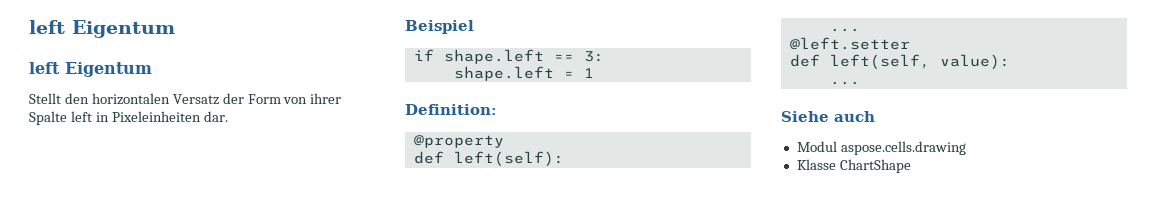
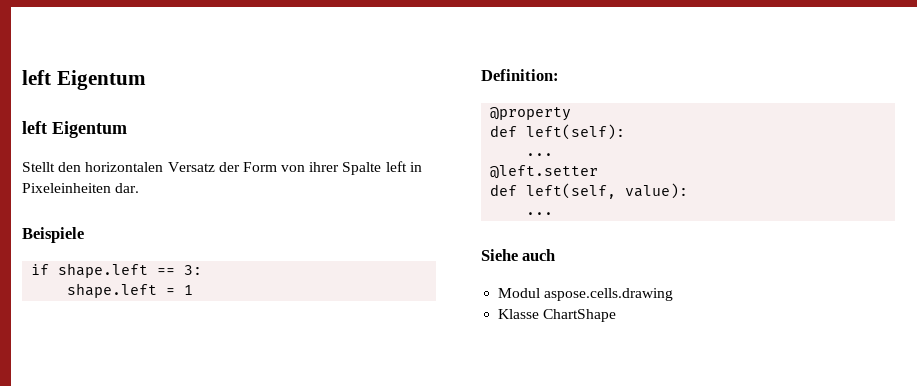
[405,20,474,34] Beispiel -> [22,227,84,243] Beispiele

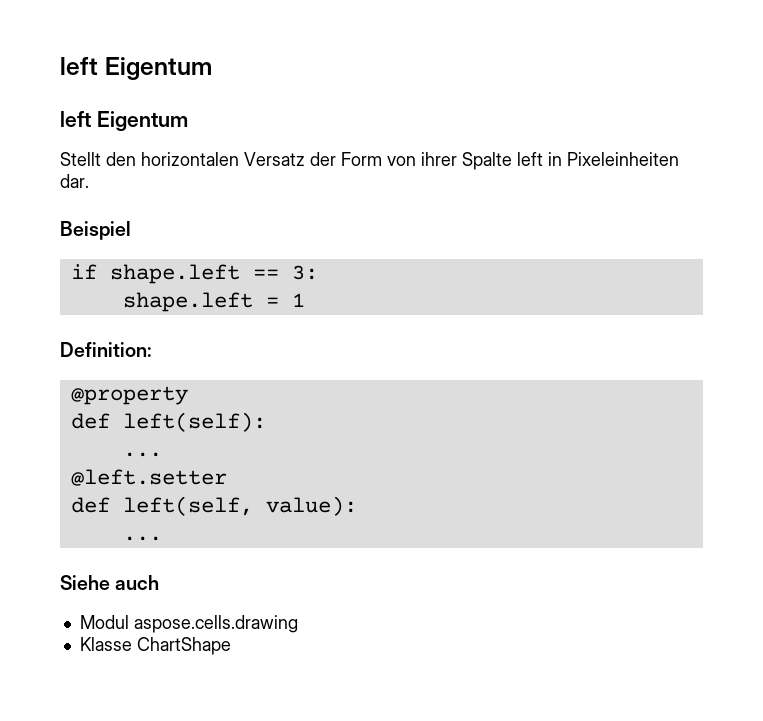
[22,227,84,243] Beispiele -> [60,221,131,240] Beispiel

